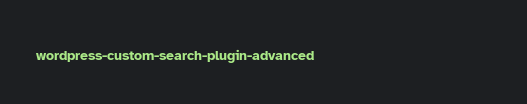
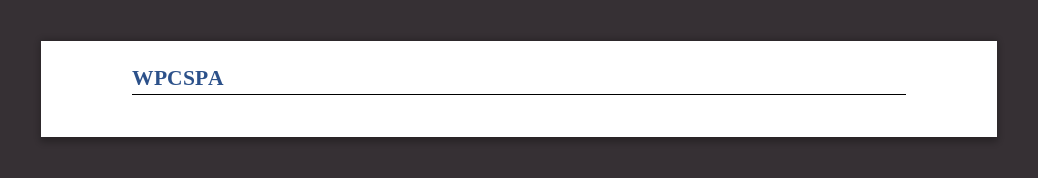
[36,49,314,63] wordpress-custom-search-plugin-advanced -> [132,71,224,85] WPCSPA

